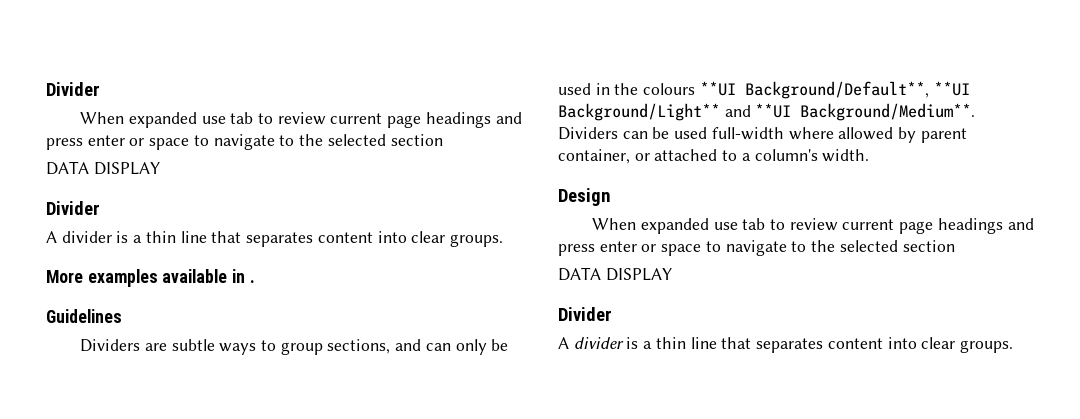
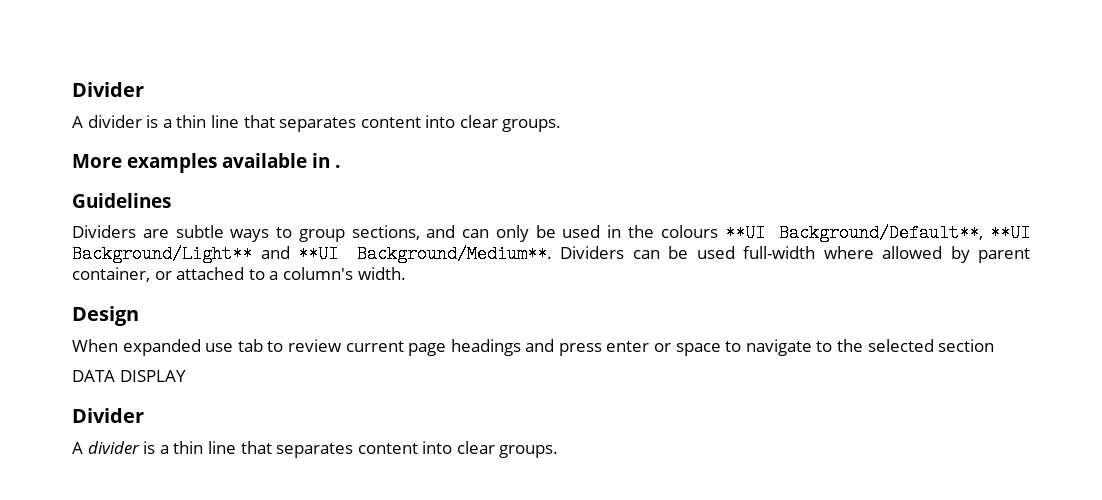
[46,82,100,96] [80,112,522,128] [46,134,443,150] [46,161,160,175] [46,201,100,215] Divider // When expanded use tab to review current page headings and press enter or space to navigate to the selected section // DATA DISPLAY // Divider -> [72,82,144,97] Divider

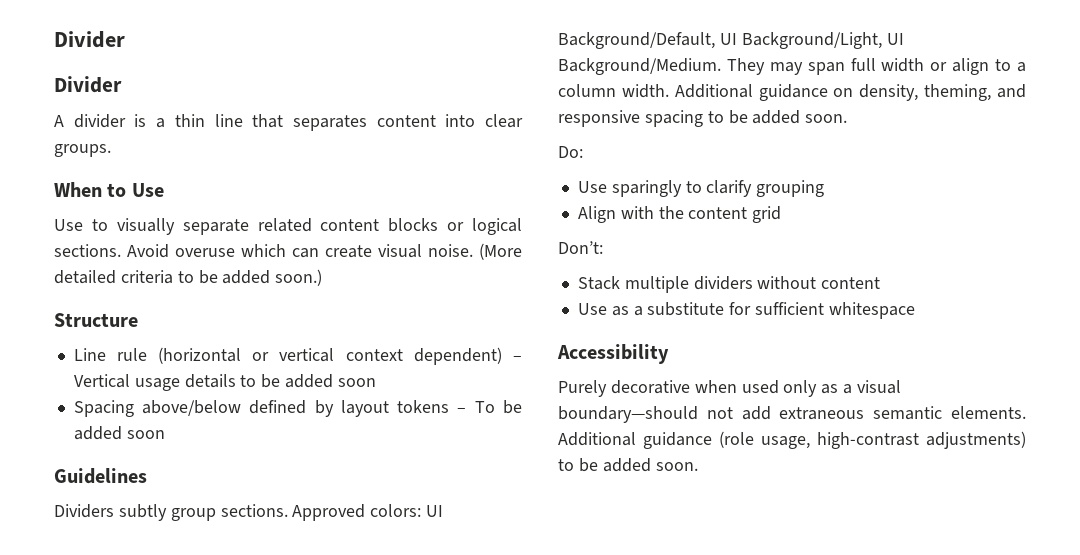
[72,82,144,97] Divider -> [54,31,125,48] [54,76,122,93] Divider // Divider
[72,153,340,173] [72,193,171,208] [72,224,1030,242] [72,245,1030,263] [72,267,245,282] More examples available in . // Guidelines // Dividers are subtle ways to group sections, and can only be used in the colours **UI Background/Default**, **UI Background/Light** and **UI Background/Medium**. Dividers can be used full-width where allowed by parent container, or attached -> [54,182,164,197] [54,218,522,235] [54,243,522,260] [54,269,323,286] [54,313,138,327] [73,347,522,365] [73,374,376,391] [73,400,522,417] [73,426,165,440] [54,468,147,484] [54,504,444,521] [558,32,904,49] [558,58,990,75] When to Use // Use to visually separate related content blocks or logical sections. Avoid overuse which can create visual noise. (More detailed criteria to be added soon.) // Structure // Line rule (horizontal or vertical context dependent) – Vertical usage details to be added soon // Spacing above/below defined by layout tokens – To be added soon // Guidelines // Dividers subtly group sections. Approved colors: UI Background/Default, UI Background/Light, UI Background/Medium. They may span full width or align
[282,267,353,280] column's -> [558,84,616,97] column
[72,306,139,326] [72,339,995,356] [72,370,186,382] [72,408,144,423] [72,441,559,458] // Design // When expanded use tab to review current page headings and press enter or space to navigate to the selected section // DATA DISPLAY // Divider // A divider is a thin line that separates content into clear groups. -> [674,84,1026,101] [558,110,848,127] [558,146,583,158] [577,180,825,197] [577,206,782,223] [558,241,603,254] [577,276,881,293] [577,302,915,319] [557,344,669,364] [558,380,902,397] [558,406,1026,423] [558,431,1026,449] [558,458,698,472] Additional guidance on density, theming, and responsive spacing to be added soon. // Do: // Use sparingly to clarify grouping // Align with the content grid // Don’t: // Stack multiple dividers without content // Use as a substitute for sufficient whitespace // Accessibility // Purely decorative when used only as a visual boundary—should not add extraneous semantic elements. Additional guidance (role usage, high-contrast adjustments) to be added soon.

